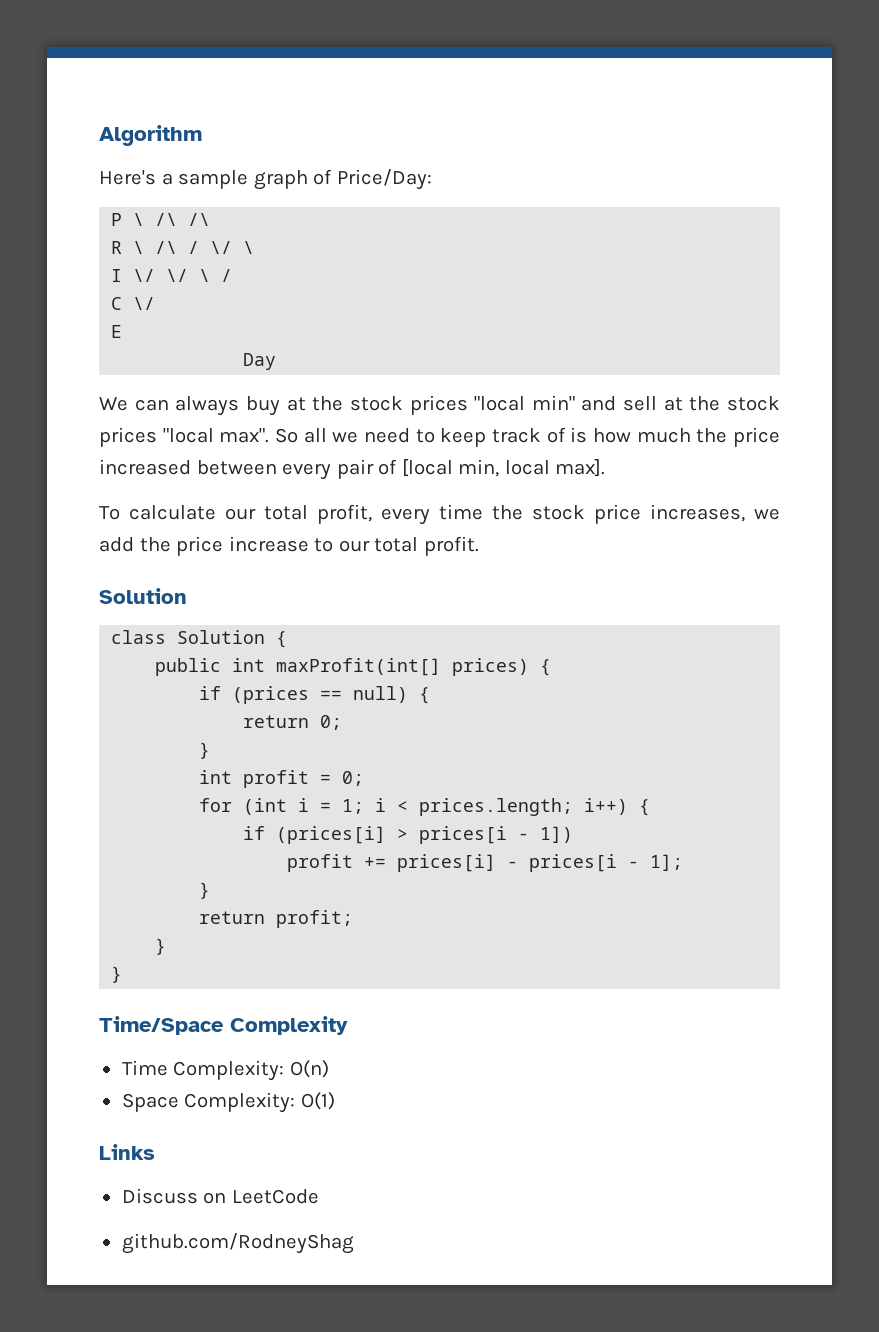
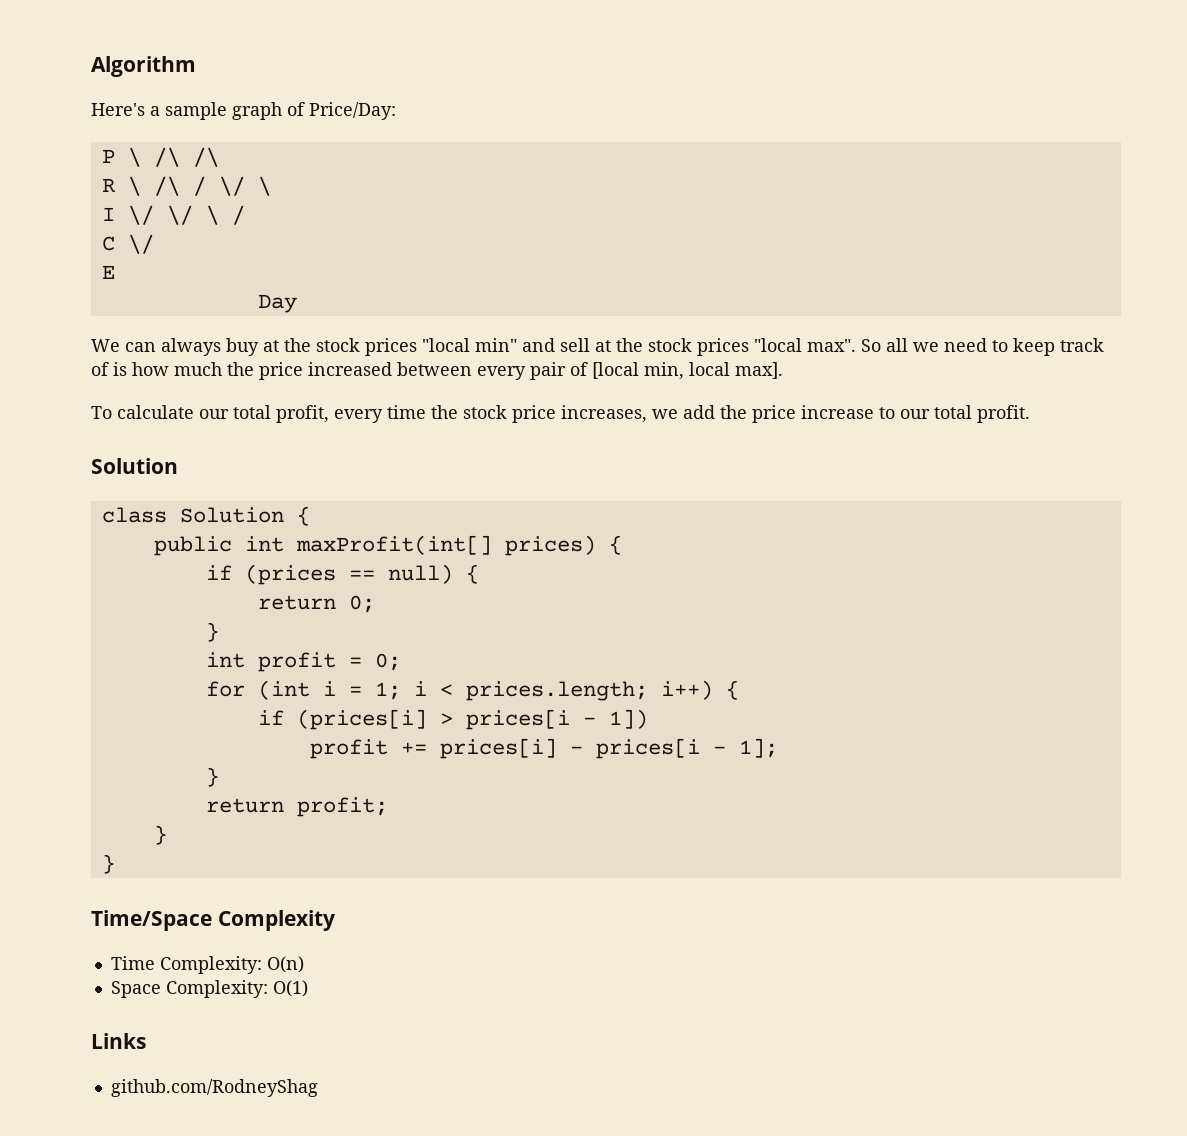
[121,1188,319,1204] // Discuss on LeetCode -> (146, 1041) none

